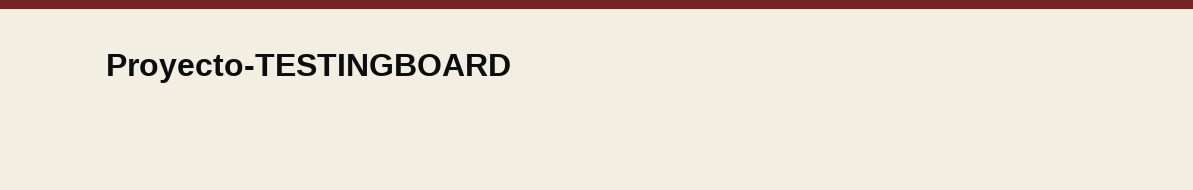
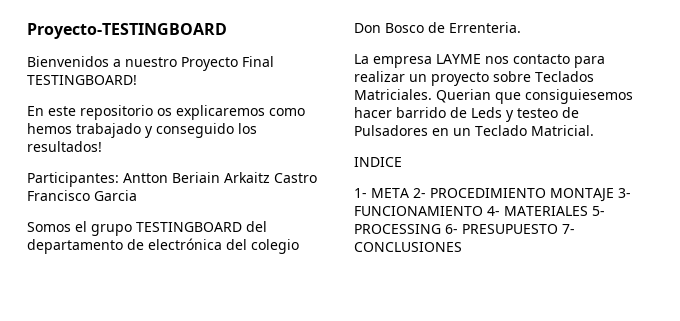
(511, 68) none -> [27,56,274,71] [27,75,137,85] [27,105,305,120] [27,123,257,138] [27,141,102,152] [27,172,317,187] [27,190,137,201] [27,221,267,236] [27,238,299,254] [354,22,521,33] [354,54,605,68] [354,71,594,86] [354,89,633,104] [354,107,579,122] [354,125,594,136] [354,157,402,167] [354,188,631,202] [354,206,605,216] [354,224,575,234] [354,242,462,252] // Bienvenidos a nuestro Proyecto Final TESTINGBOARD! // En este repositorio os explicaremos como hemos trabajado y conseguido los resultados! // Participantes: Antton Beriain Arkaitz Castro Francisco Garcia // Somos el grupo TESTINGBOARD del departamento de electrónica del colegio Don Bosco de Errenteria. // La empresa LAYME nos contacto para realizar un proyecto sobre Teclados Matriciales. Querian que consiguiesemos hacer barrido de Leds y testeo de Pulsadores en un Teclado Matricial. // INDICE // 1- META 2- PROCEDIMIENTO MONTAJE 3- FUNCIONAMIENTO 4- MATERIALES 5- PROCESSING 6- PRESUPUESTO 7- CONCLUSIONES

